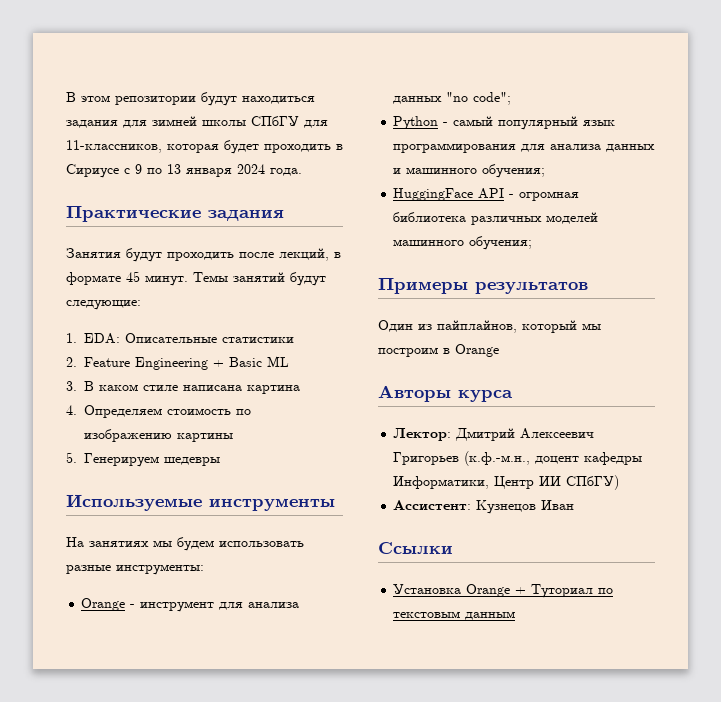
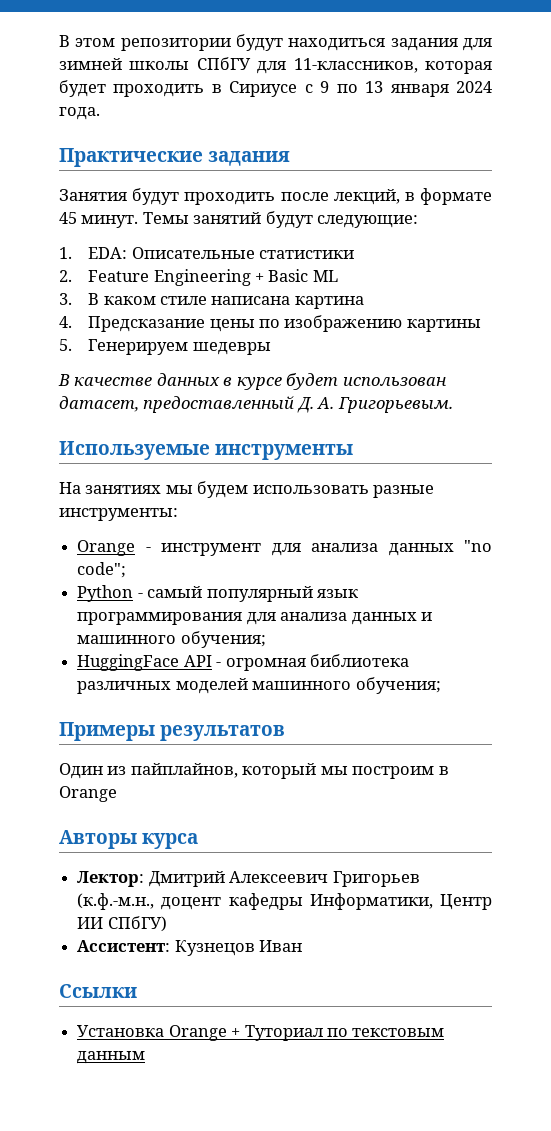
[84,405,231,418] Определяем стоимость -> [88,316,255,332] Предсказание цены
(220, 461) none -> [58,373,447,390] [59,396,453,413] // В качестве данных в курсе будет использован датасет, предоставленный Д. А. Григорьевым.

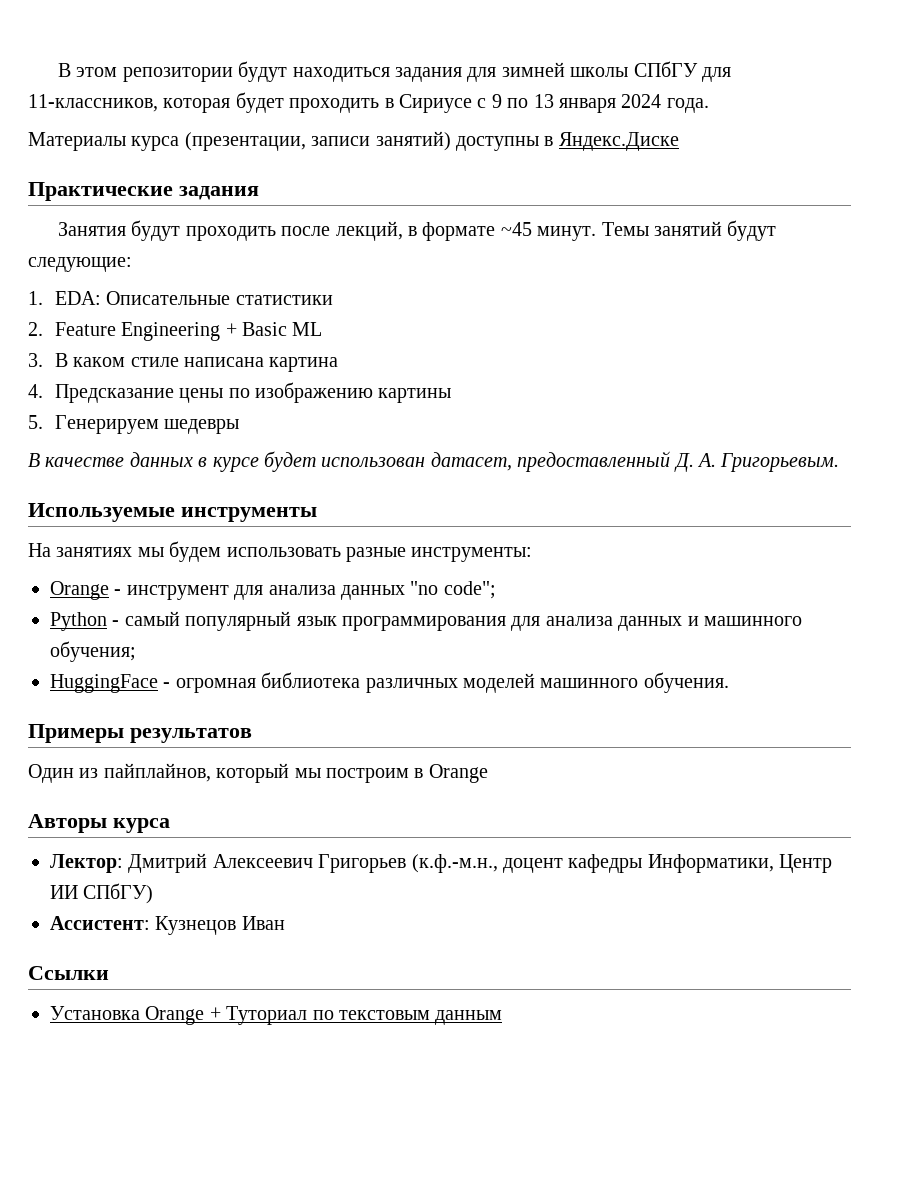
(100, 113) none -> [28,131,679,151] // Материалы курса (презентации, записи занятий) доступны в Яндекс.Диске
[59,212,77,224] 45 -> [500,222,532,236] ~45
[183,655,212,667] API -> (158, 683) none
[355,677,441,694] обучения; -> [643,672,729,693] обучения.

